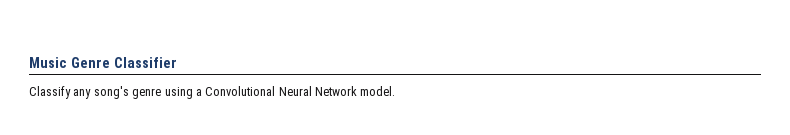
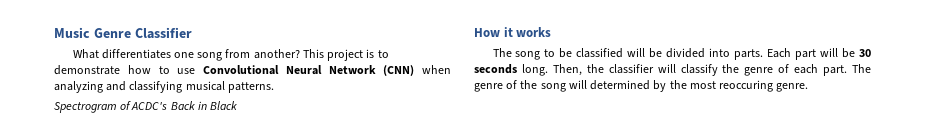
[29,86,396,99] Classify any song's genre using a Convolutional Neural Network model. -> [72,49,389,61] [54,65,451,76] [54,81,274,93] [54,101,238,113] [474,27,552,37] [492,48,871,60] [474,64,871,76] [474,80,809,92] What differentiates one song from another? This project is to demonstrate how to use Convolutional Neural Network (CNN) when analyzing and classifying musical patterns. // Spectrogram of ACDC's Back in Black // How it works // The song to be classified will be divided into parts. Each part will be 30 seconds long. Then, the classifier will classify the genre of each part. The genre of the song will determined by the most reoccuring genre.

